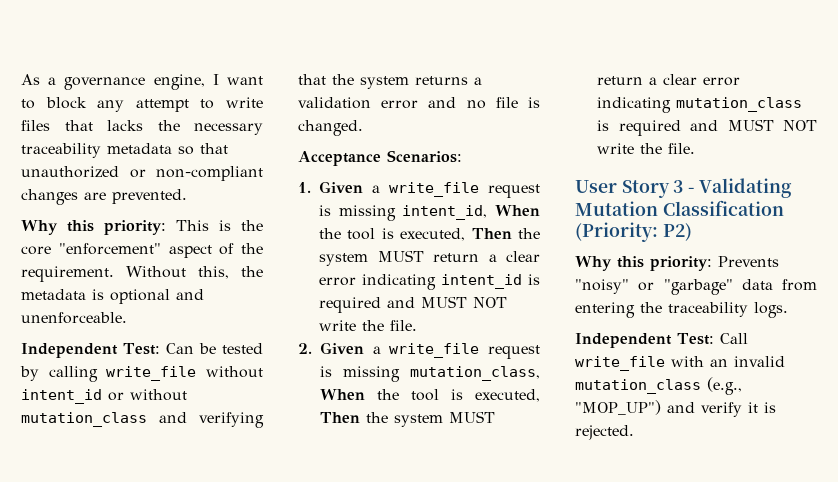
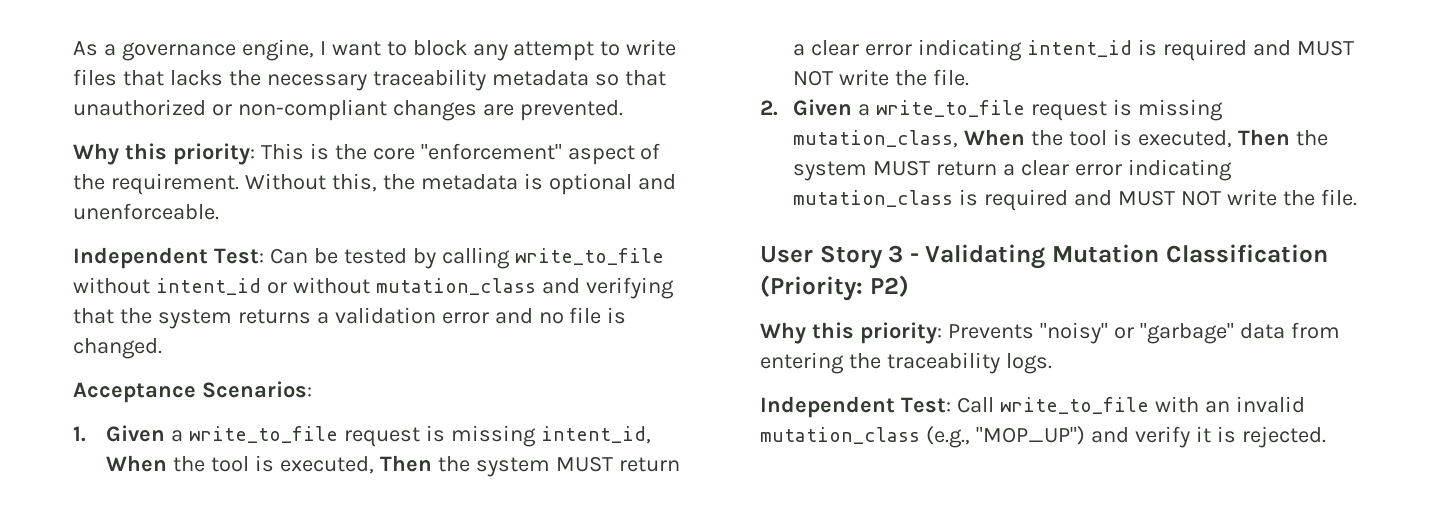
[106,366,197,381] write_file -> [514,248,664,265] write_to_file
[389,182,479,197] write_file -> [189,426,339,443] write_to_file
[389,343,480,358] write_file -> [876,100,1026,117] write_to_file
[575,356,665,371] write_file -> [999,397,1149,414] write_to_file

